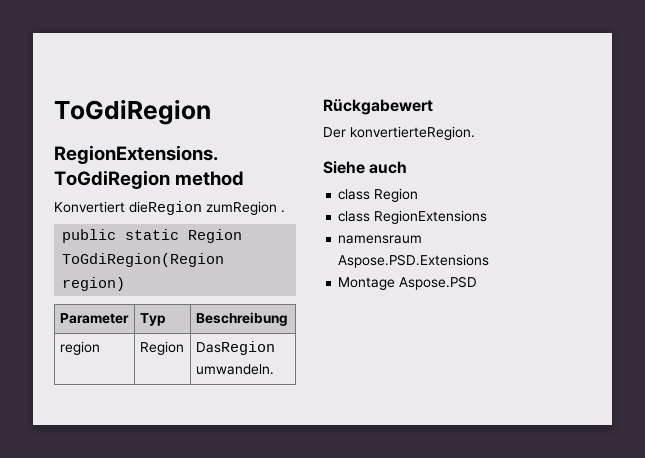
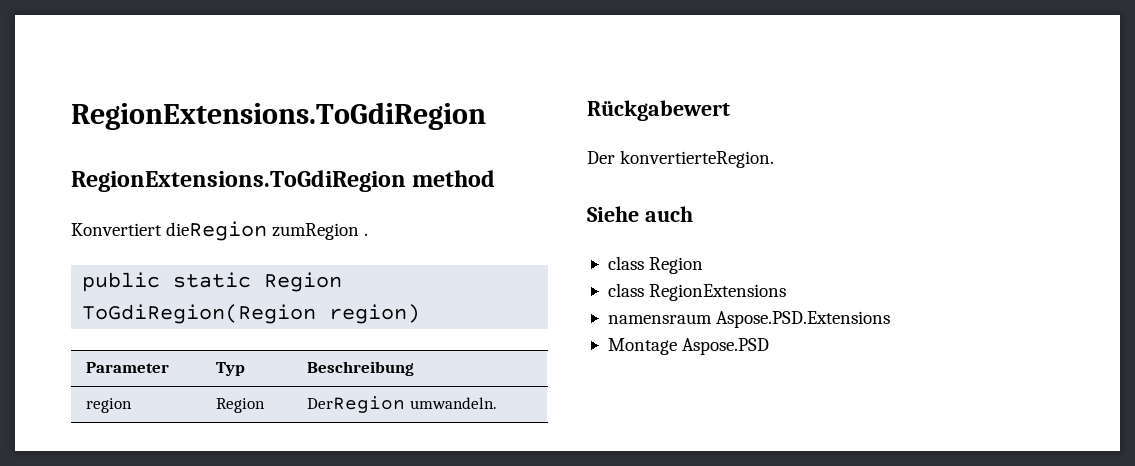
[54,99,211,125] ToGdiRegion -> [71,102,486,130] RegionExtensions.ToGdiRegion
[195,341,275,355] DasRegion -> [306,396,405,413] DerRegion

